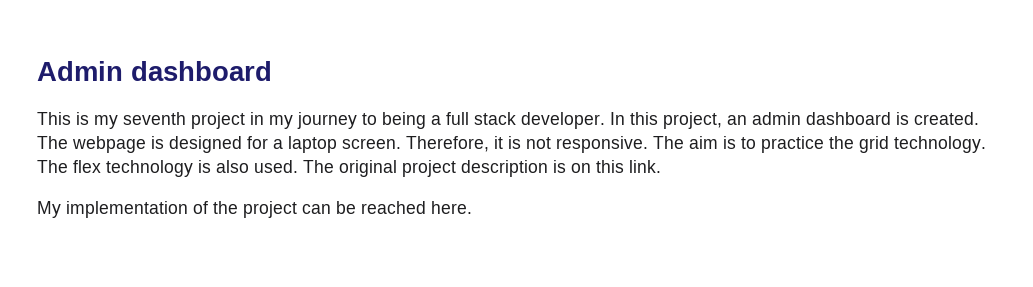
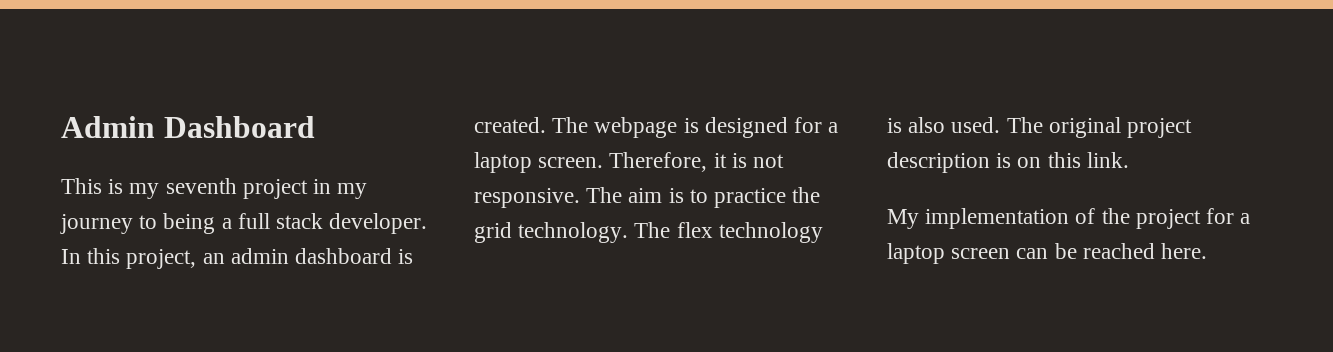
[131,61,272,81] dashboard -> [163,116,315,138] Dashboard
(297, 209) none -> [1206,208,1251,224] [887,243,1011,264] for a laptop screen

